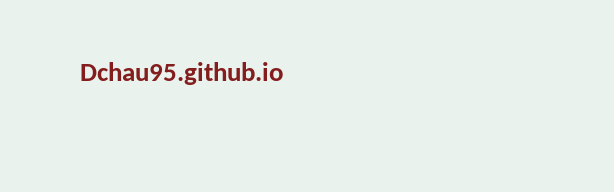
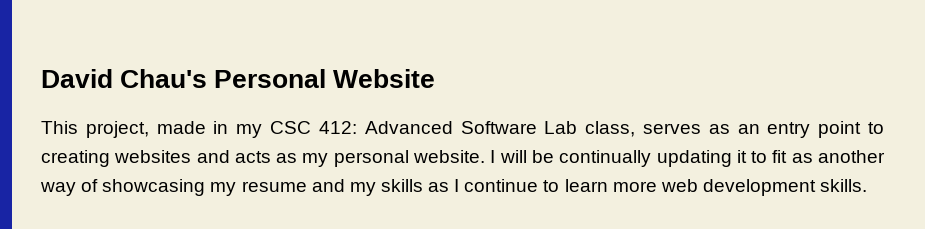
[80,62,284,85] Dchau95.github.io -> [41,69,436,88] [41,121,884,138] [41,150,885,167] [40,179,868,196] David Chau's Personal Website // This project, made in my CSC 412: Advanced Software Lab class, serves as an entry point to creating websites and acts as my personal website. I will be continually updating it to fit as another way of showcasing my resume and my skills as I continue to learn more web development skills.

